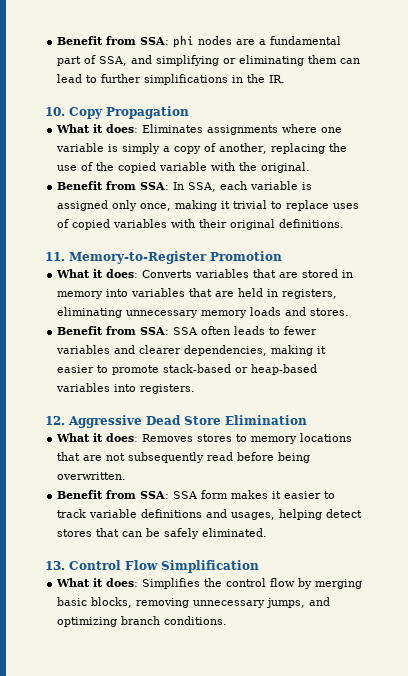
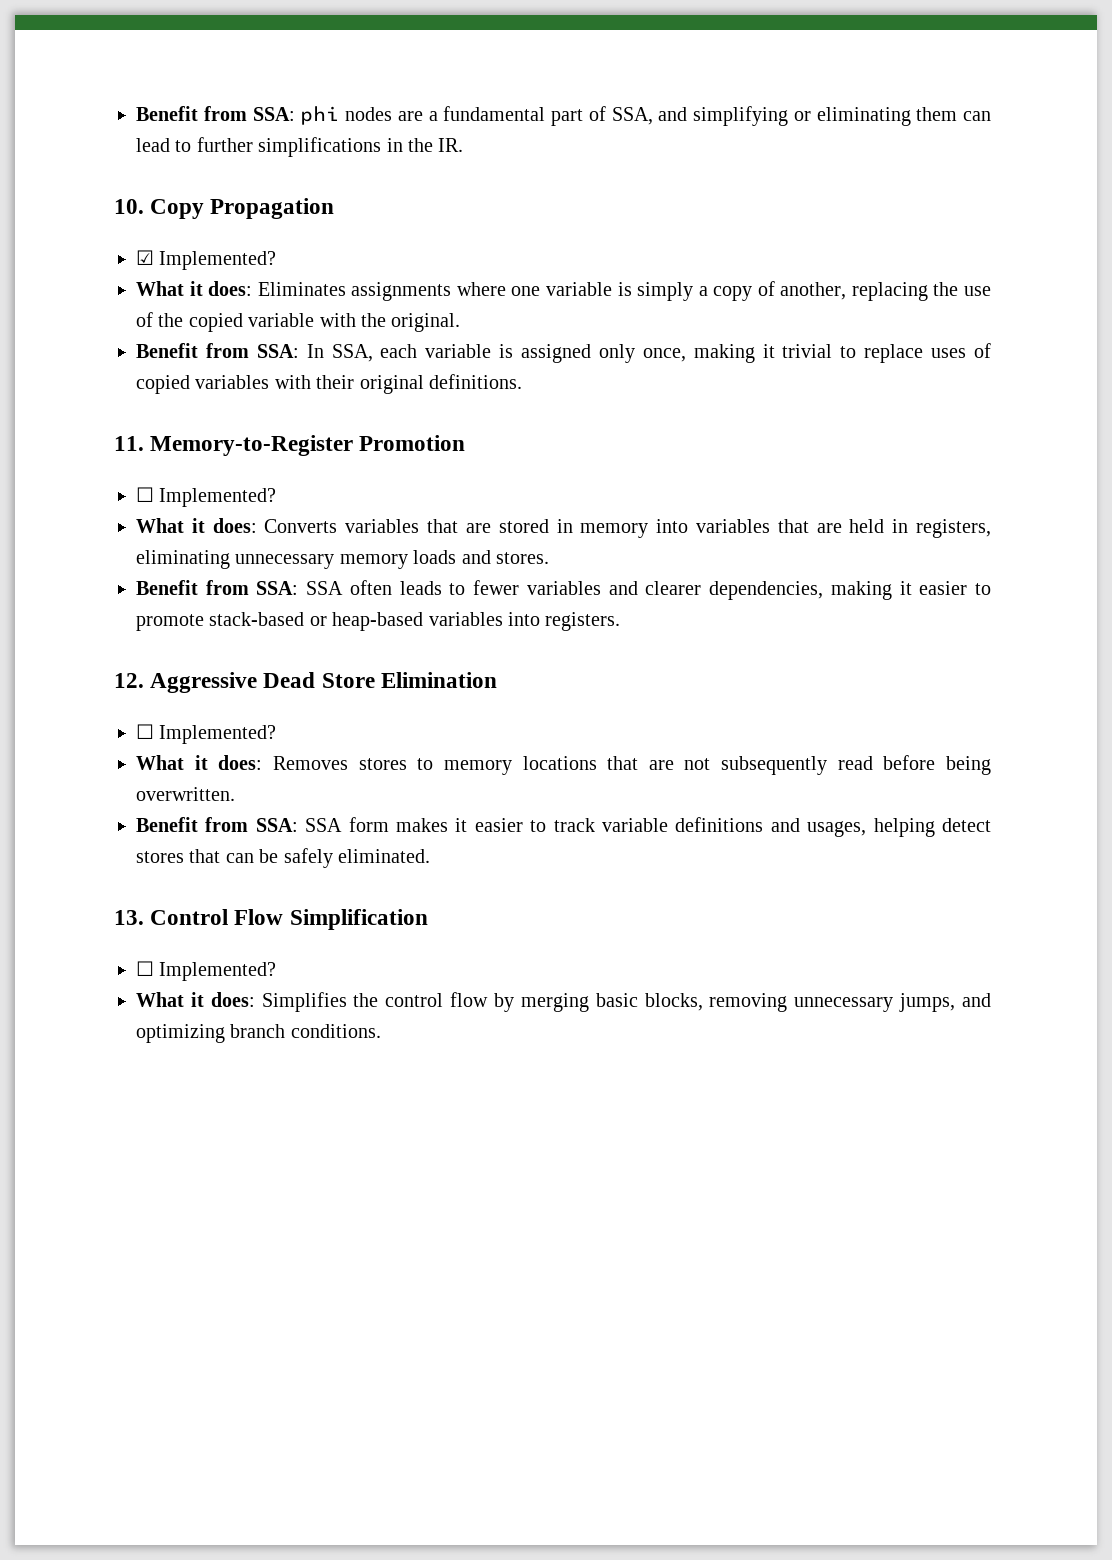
(189, 112) none -> [136,250,277,270] // ☑ Implemented?
(282, 256) none -> [136,487,277,507] // ☐ Implemented?
(307, 420) none -> [136,724,277,744] // ☐ Implemented?
(259, 566) none -> [136,961,277,981] // ☐ Implemented?

